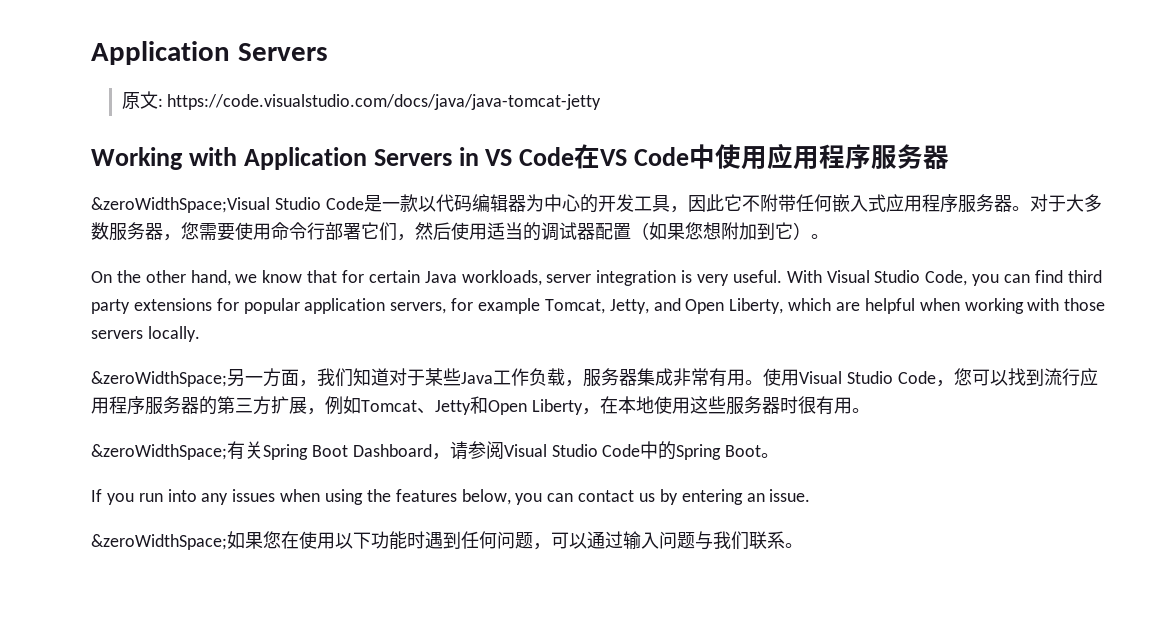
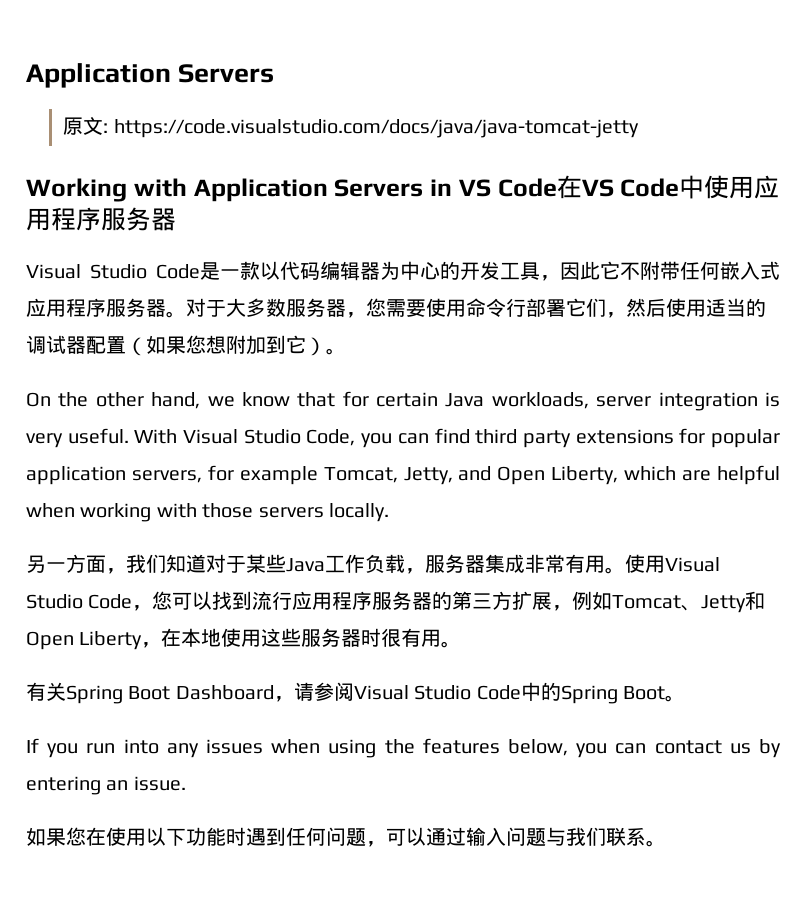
[91,197,270,213] &zeroWidthSpace;Visual -> [26,264,81,279] Visual
[91,371,227,387] &zeroWidthSpace; -> (389, 512) none
[91,444,227,460] &zeroWidthSpace; -> (462, 644) none
[91,534,227,550] &zeroWidthSpace; -> (186, 783) none

